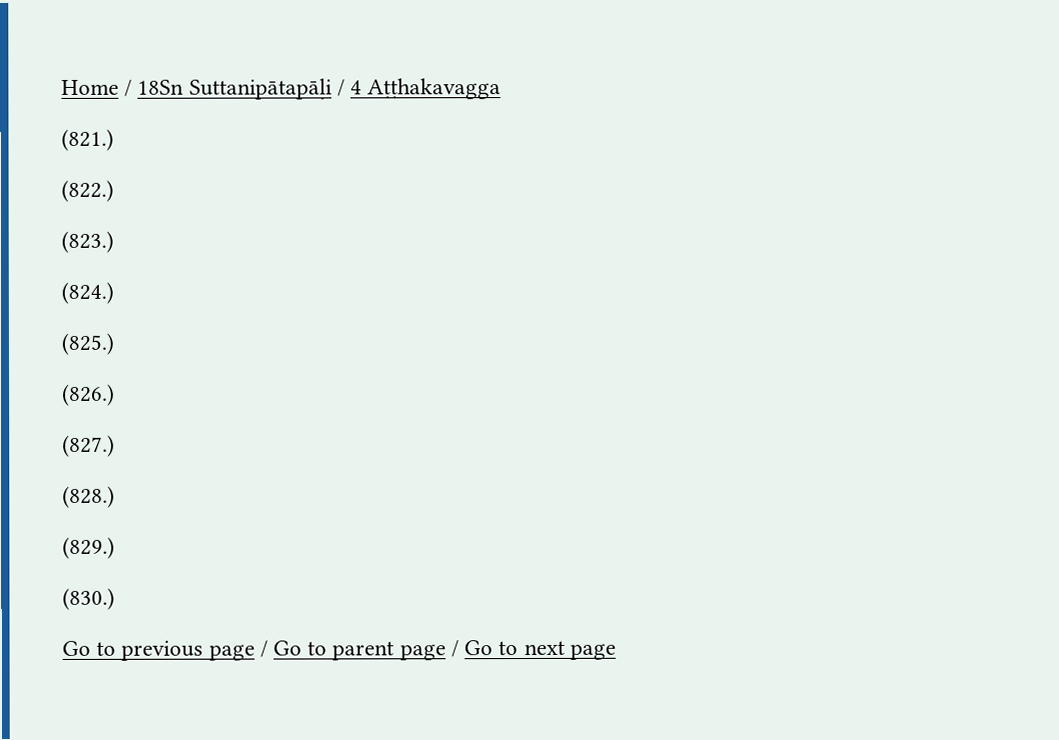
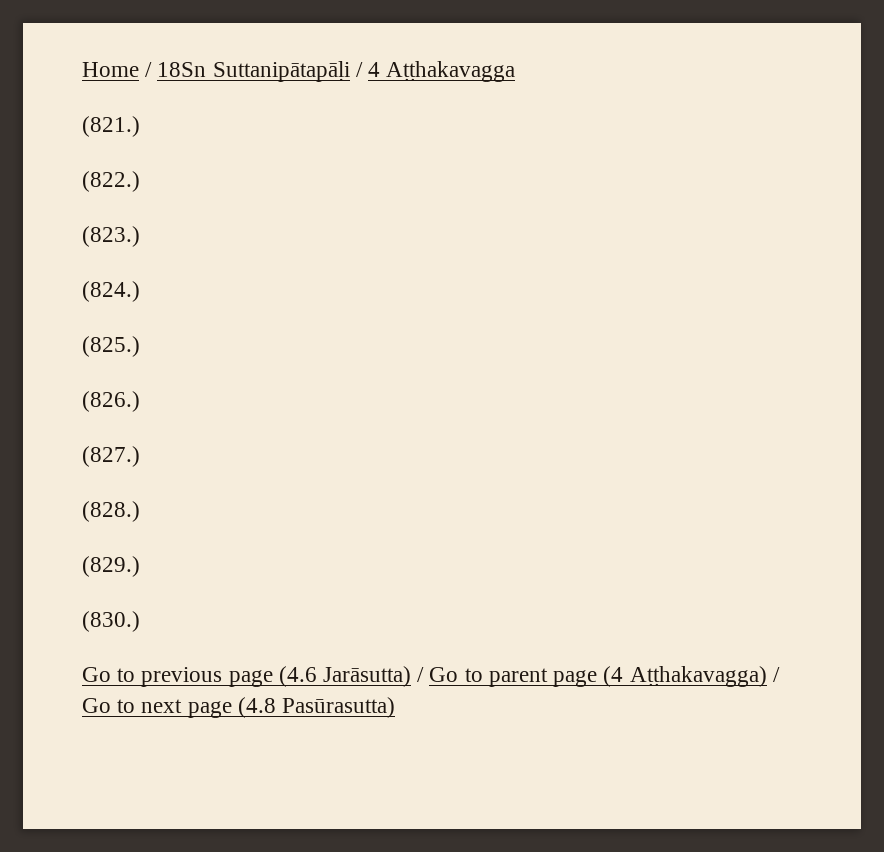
(255, 652) none -> [278,666,412,687] (4.6 Jarāsutta)
(446, 652) none -> [603,666,767,687] (4 Aṭṭhakavagga)
(616, 651) none -> [237,697,396,718] (4.8 Pasūrasutta)

